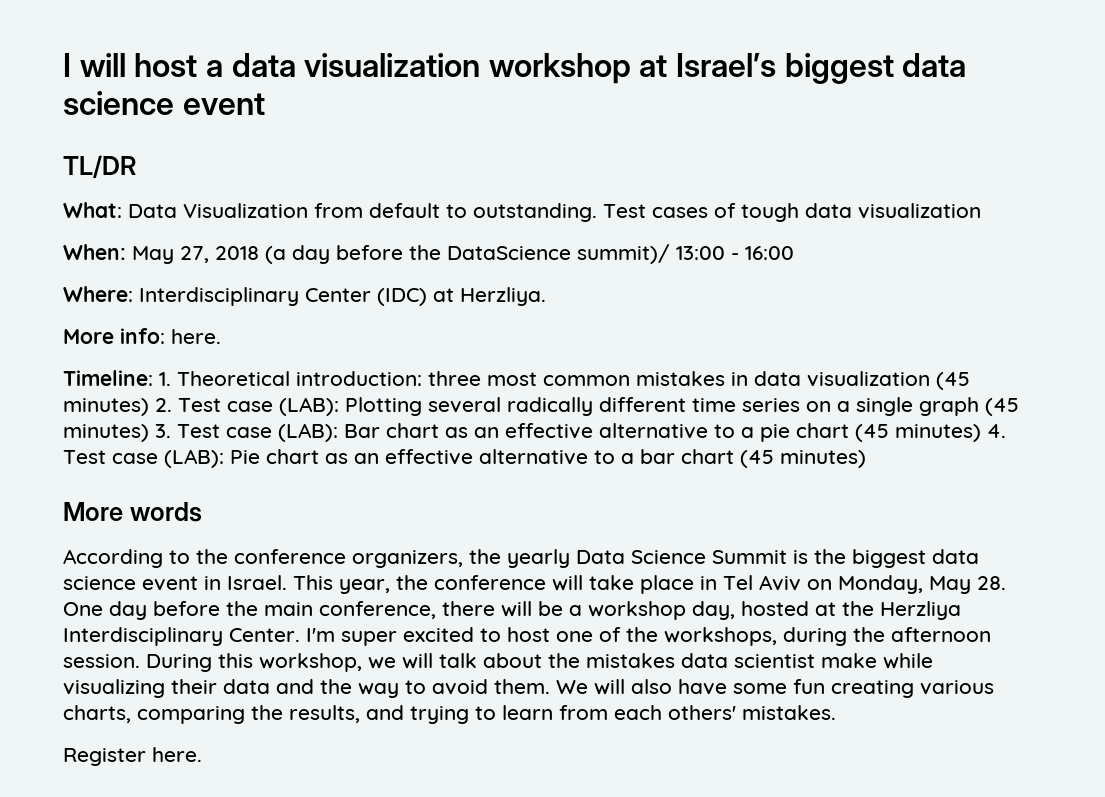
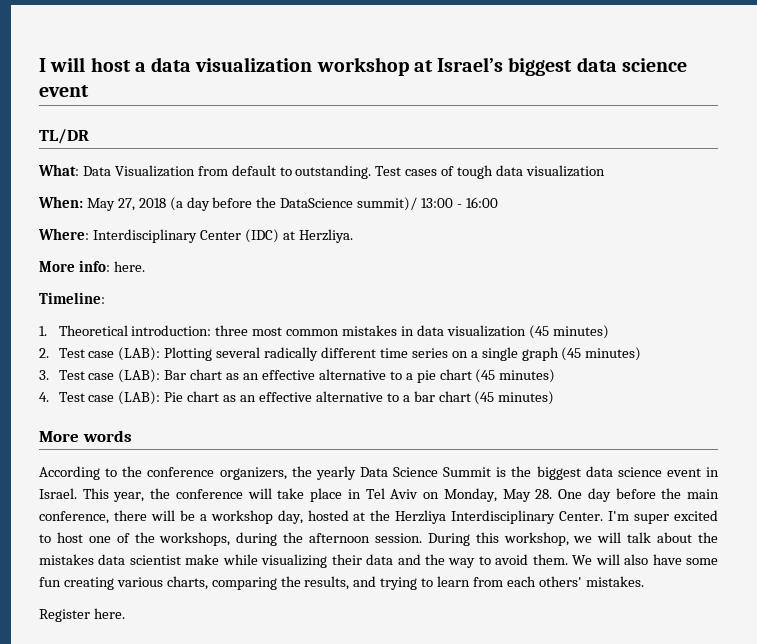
(153, 378) none -> (105, 298) //
(149, 407) none -> (609, 332) //
(149, 433) none -> (642, 354) //
(981, 433) none -> (556, 376) //

